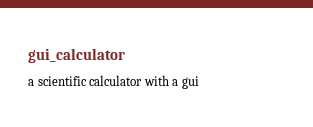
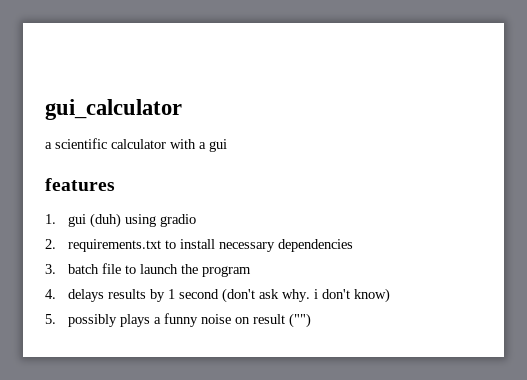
(199, 82) none -> [45,178,115,191] [45,213,197,228] [45,239,354,252] [45,263,252,277] [45,288,391,303] [45,313,312,328] // features // 1. gui (duh) using gradio // 2. requirements.txt to install necessary dependencies // 3. batch file to launch the program // 4. delays results by 1 second (don't ask why. i don't know) // 5. possibly plays a funny noise on result ("")

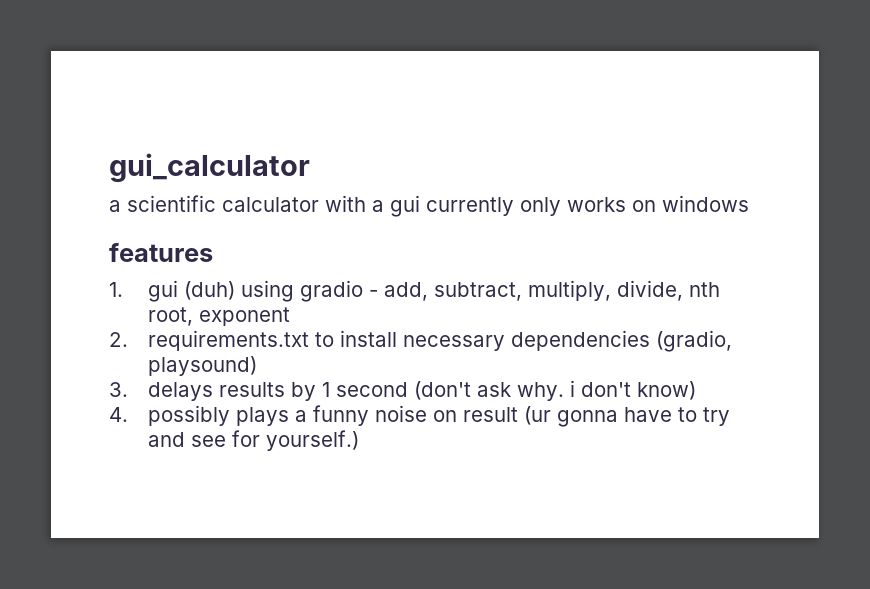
(227, 145) none -> [426,195,749,216] currently only works on windows
(197, 220) none -> [368,280,720,301] [147,307,290,326] - add, subtract, multiply, divide, nth root, exponent
[45,263,252,277] [45,289,56,299] // 3. batch file to launch the program // 4. -> [655,330,732,352] [147,356,257,376] [109,382,128,397] (gradio, playsound) // 3.
[45,314,56,324] 5. -> [109,407,128,422] 4.
[289,313,312,328] ("") -> [523,406,730,427] [147,430,359,451] (ur gonna have to try and see for yourself.)

